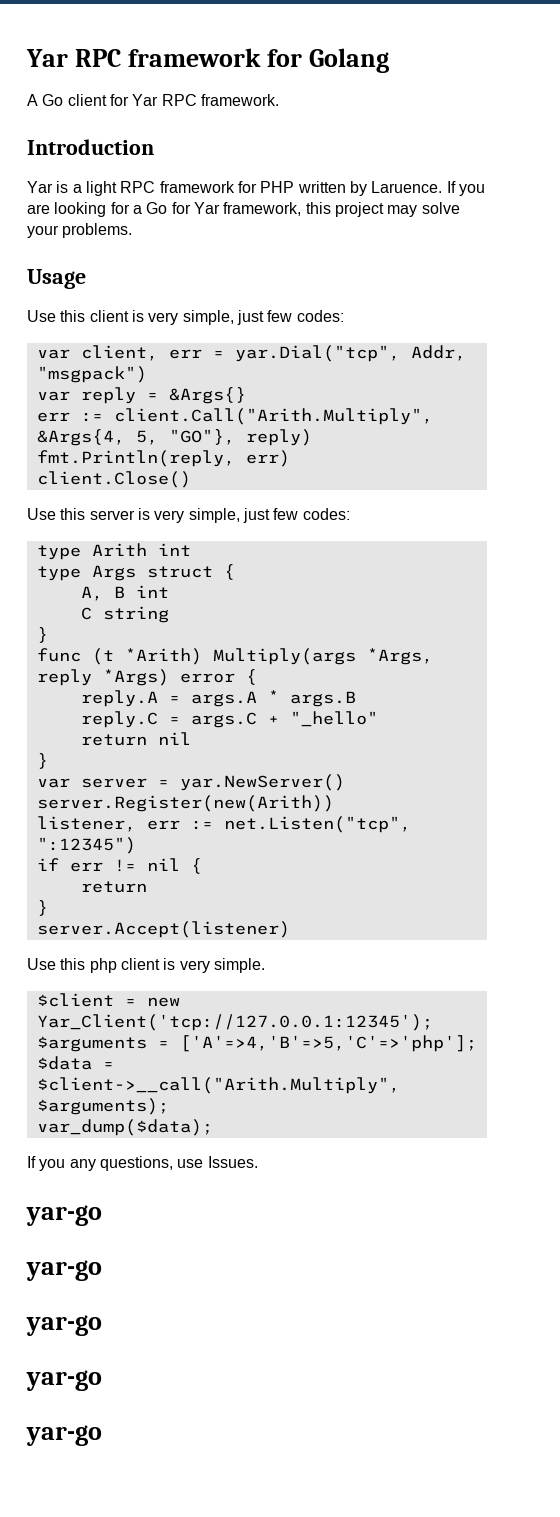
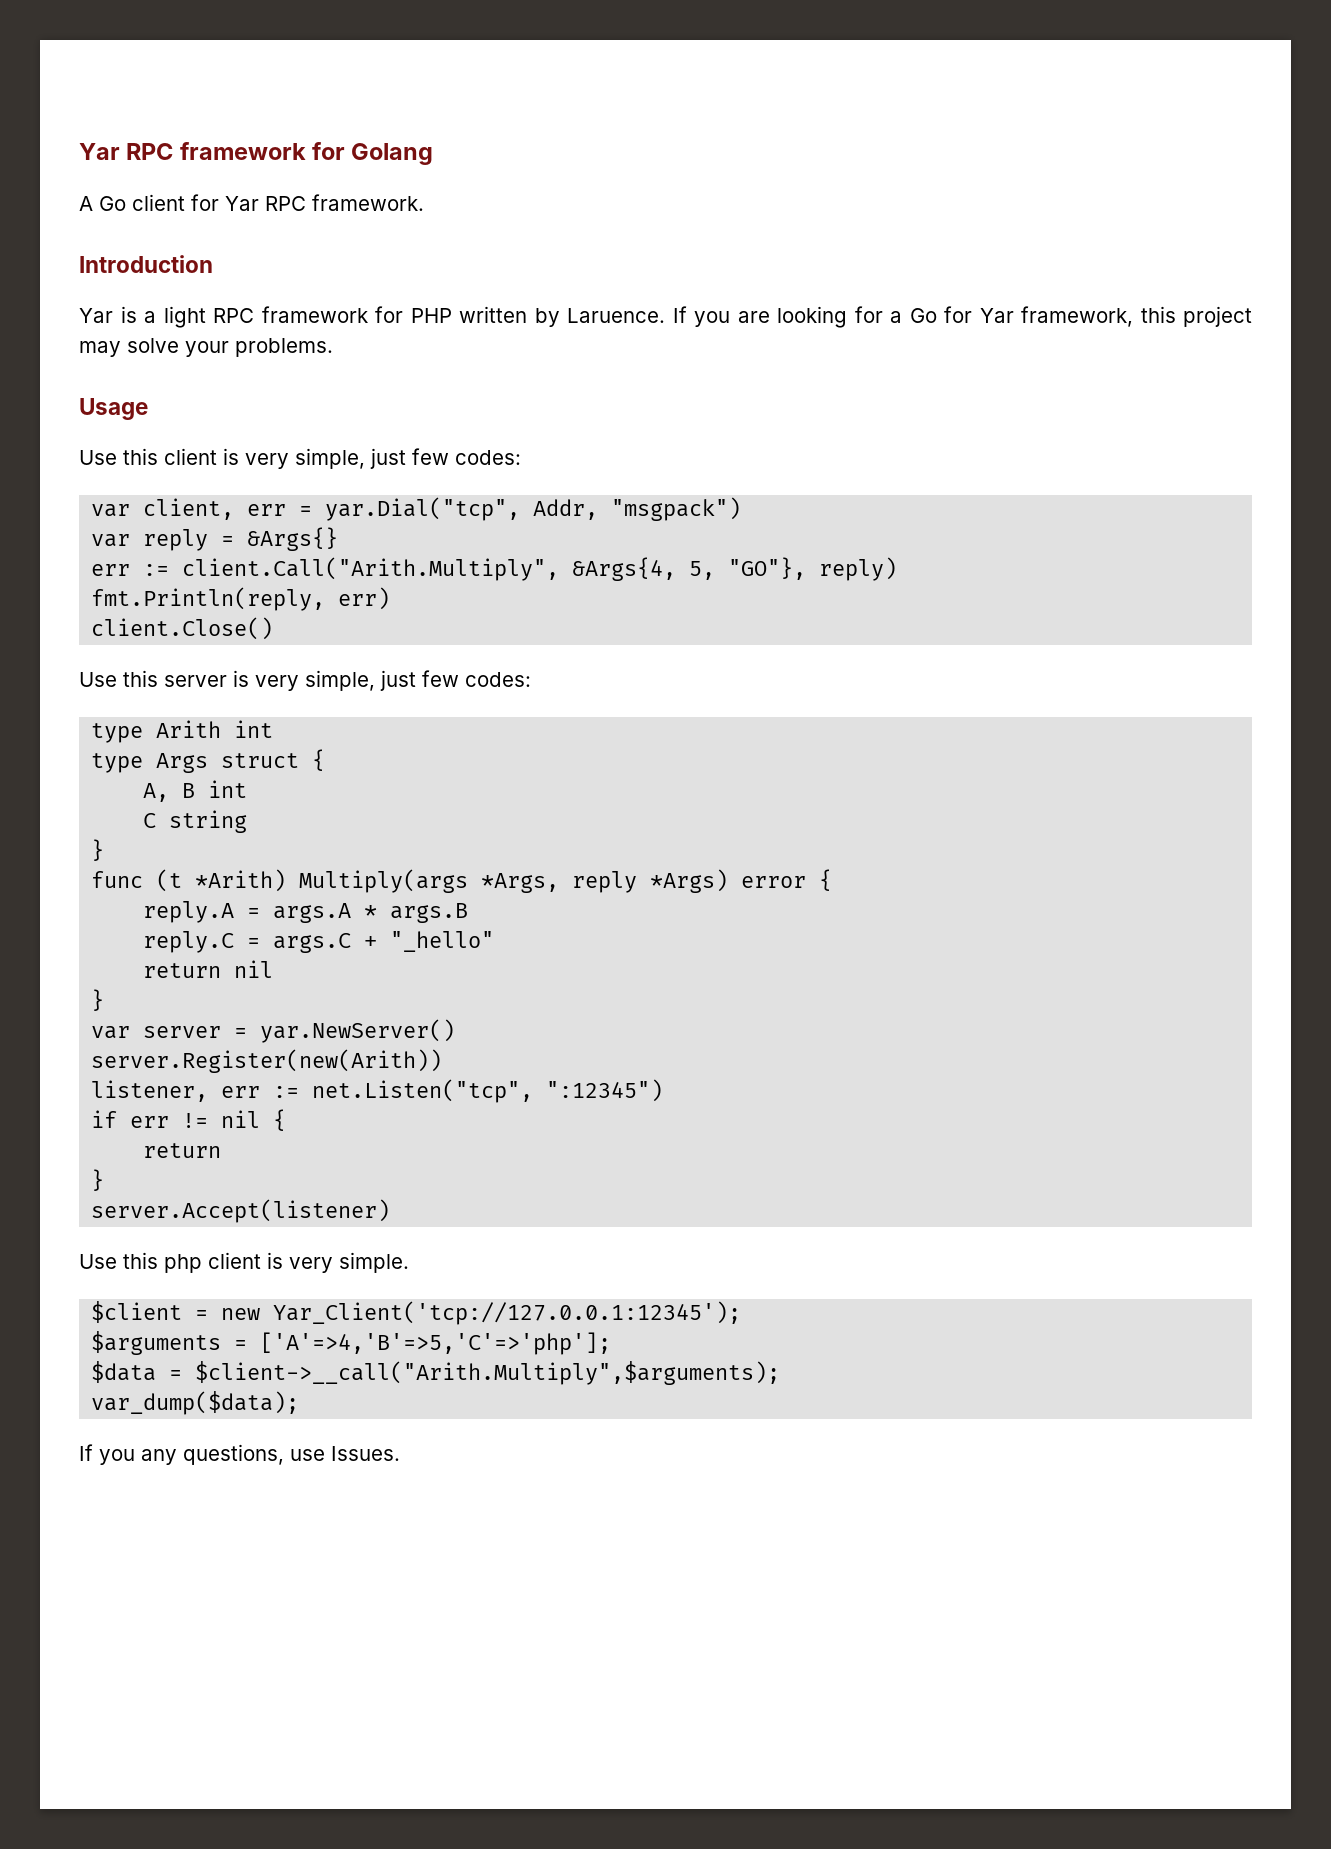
[26,1205,102,1226] [26,1260,102,1281] [26,1315,102,1336] [26,1370,102,1391] [26,1425,102,1446] // yar-go // yar-go // yar-go // yar-go // yar-go -> (400, 1453) none

